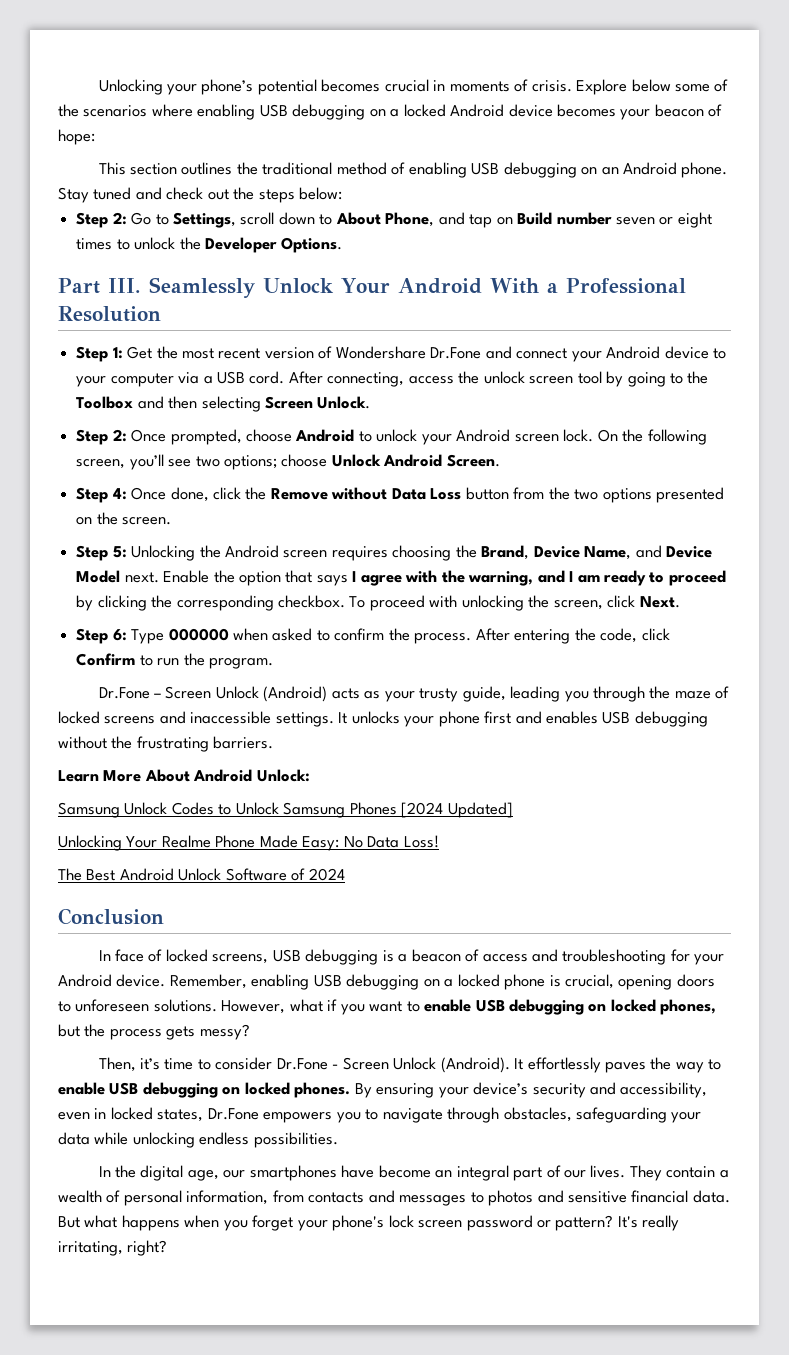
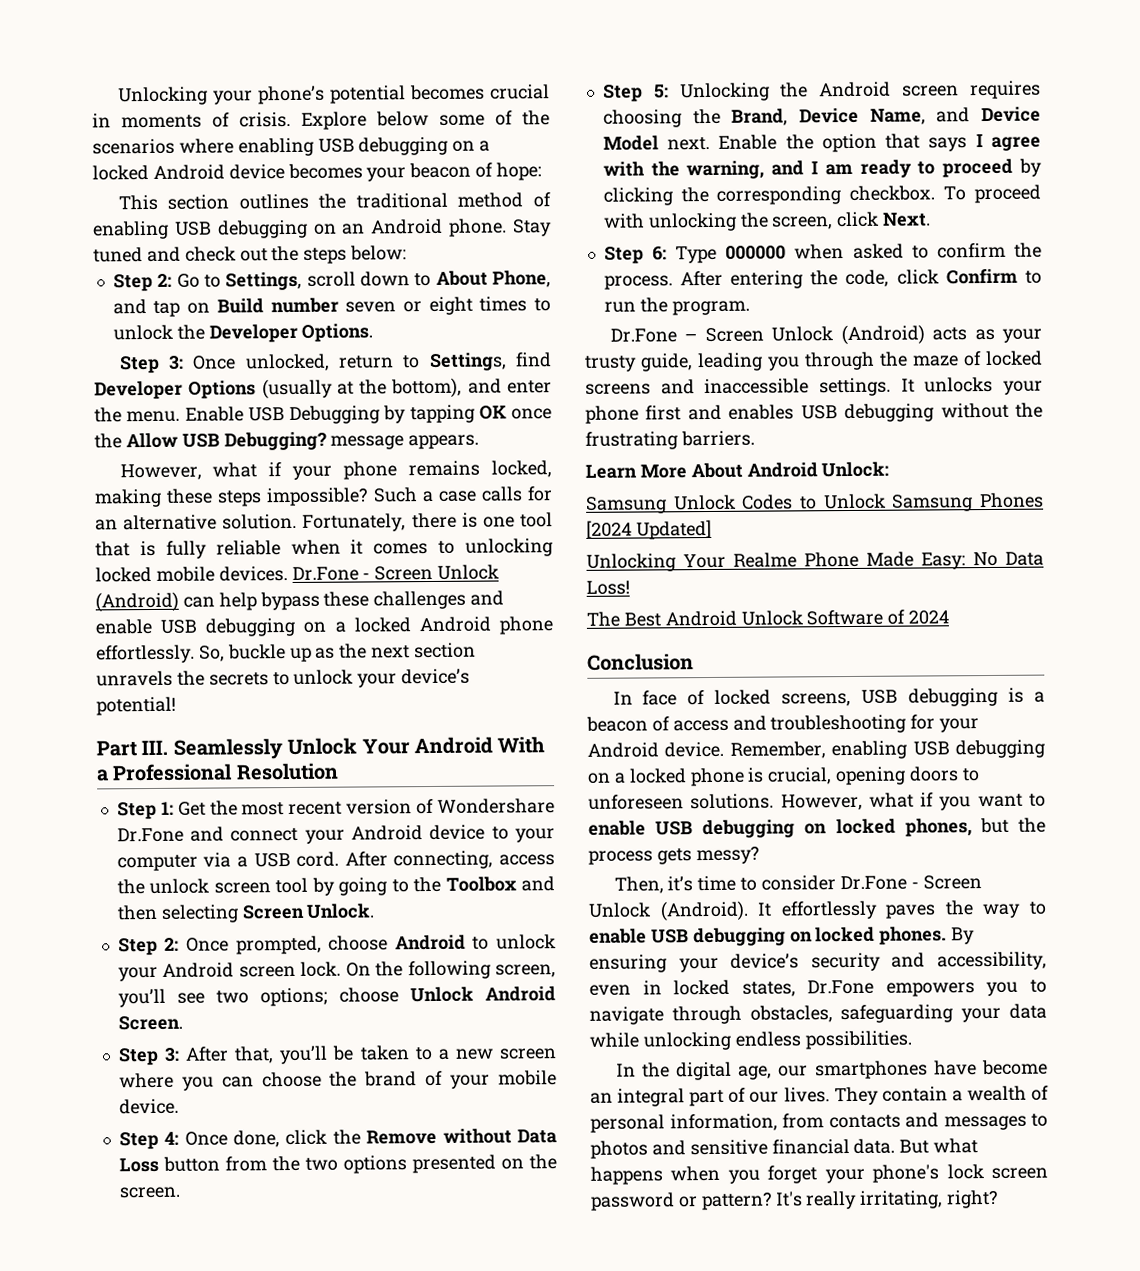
(343, 245) none -> [118,352,552,374] [94,377,552,400] [94,404,552,425] [94,431,480,451] [119,460,553,481] [94,486,553,508] [95,512,554,532] [95,538,553,559] [95,564,500,583] [95,590,505,613] [95,616,553,637] [96,642,477,664] [96,668,471,688] [96,696,176,716] // Step 3: Once unlocked, return to Settings, find Developer Options (usually at the bottom), and enter the menu. Enable USB Debugging by tapping OK once the Allow USB Debugging? message appears. // However, what if your phone remains locked, making these steps impossible? Such a case calls for an alternative solution. Fortunately, there is one tool that is fully reliable when it comes to unlocking locked mobile devices. Dr.Fone - Screen Unlock (Android) can help bypass these challenges and enable USB debugging on a locked Android phone effortlessly. So, buckle up as the next section unravels the secrets to unlock your device’s potential!
(500, 460) none -> [117,1045,557,1066] [118,1070,557,1091] [118,1098,179,1115] // Step 3: After that, you’ll be taken to a new screen where you can choose the brand of your mobile device.

